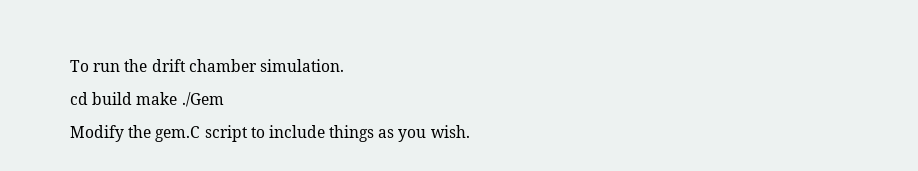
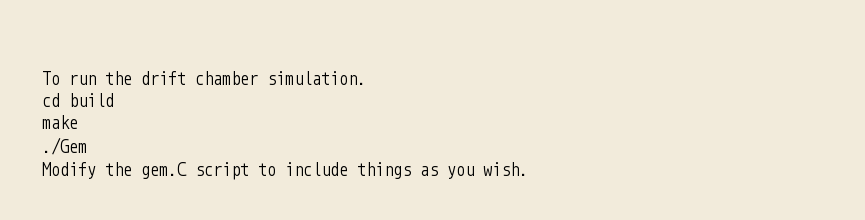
(133, 98) none -> (114, 100) //
(178, 98) none -> (78, 122) //

